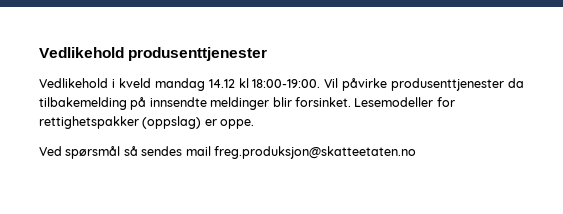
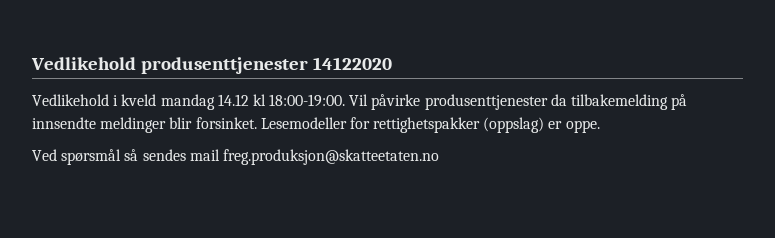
(268, 54) none -> [313,57,393,70] 14122020

